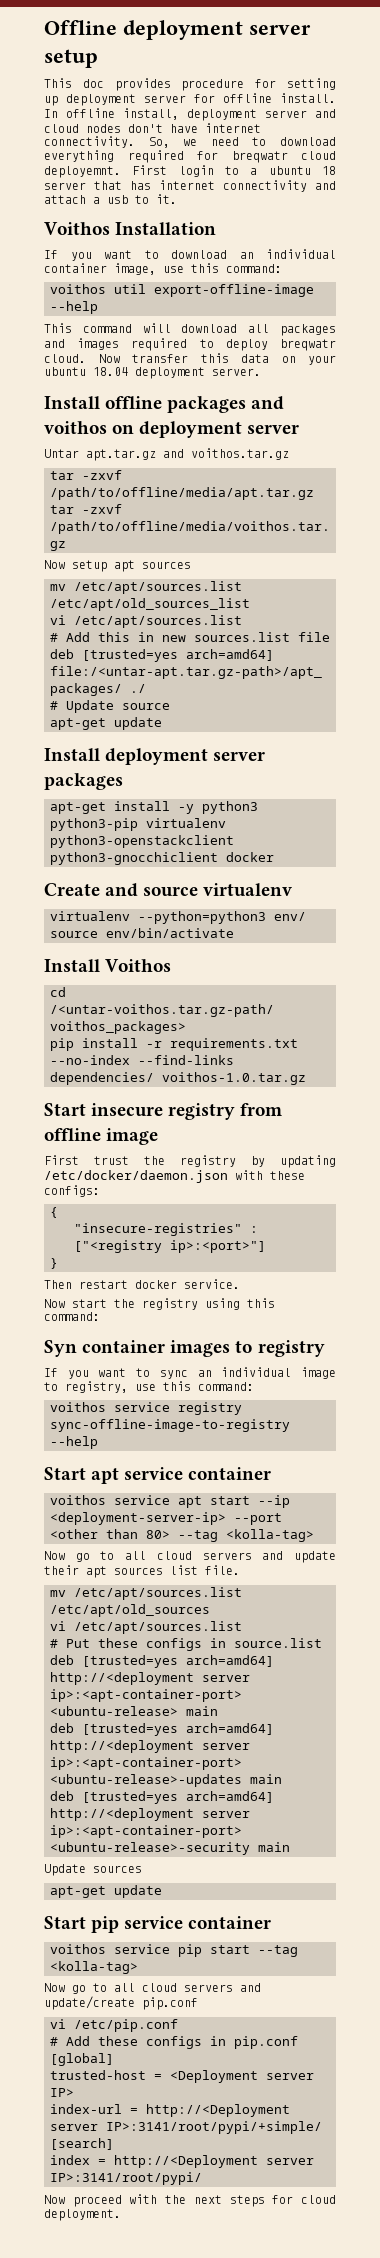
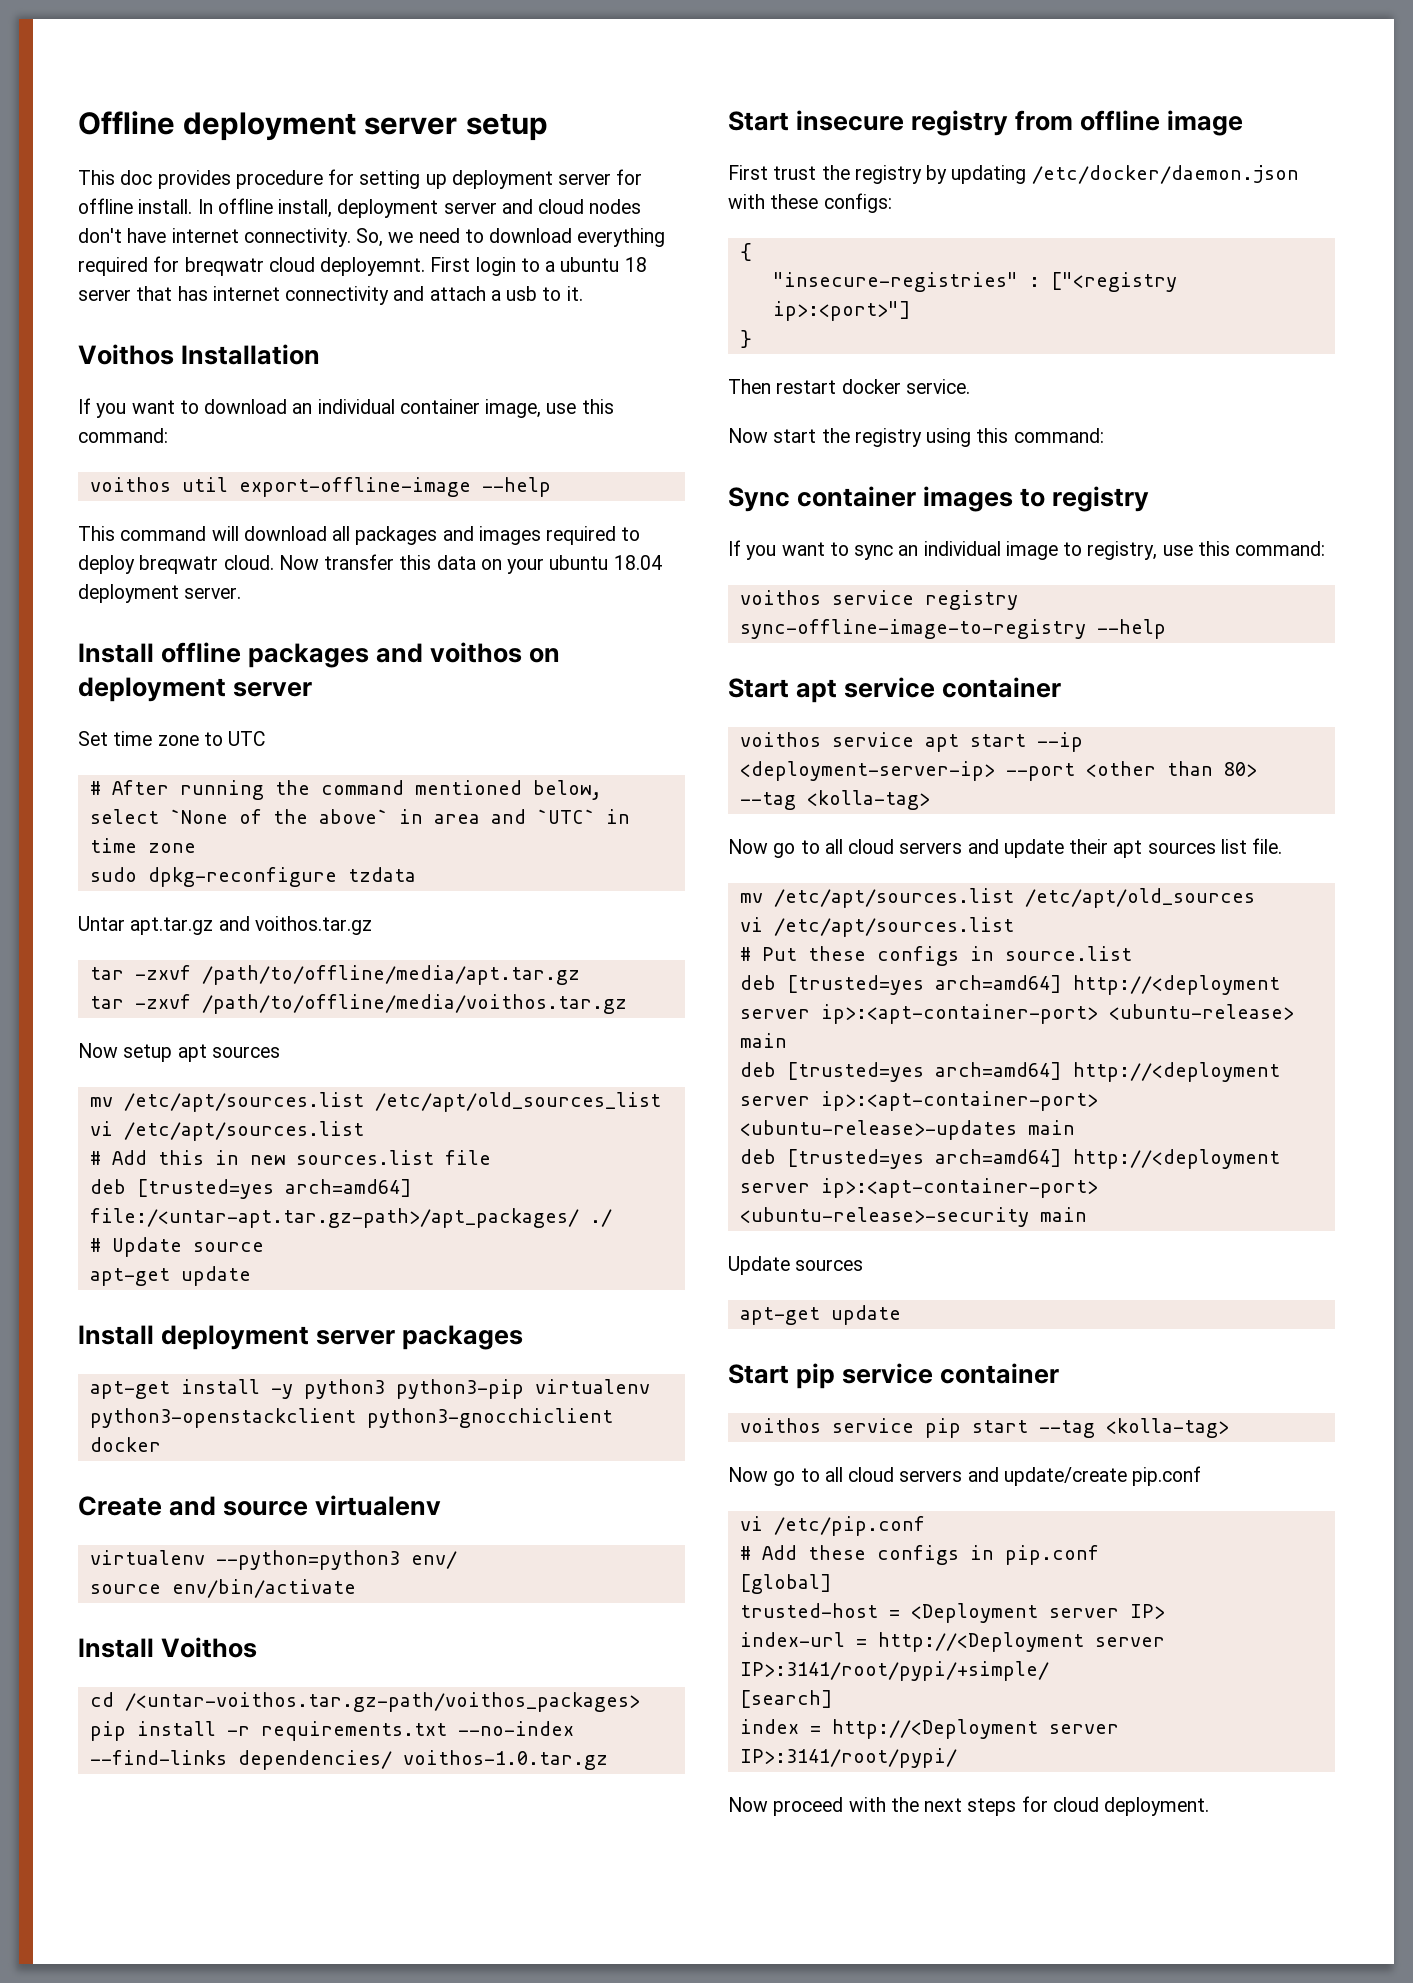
(300, 429) none -> [78,731,266,746] [89,780,602,800] [89,809,630,824] [89,838,196,853] [89,867,416,887] // Set time zone to UTC // # After running the command mentioned below, select `None of the above` in area and `UTC` in time zone // sudo dpkg-reconfigure tzdata
[44,1340,77,1357] Syn -> [728,487,790,512] Sync

